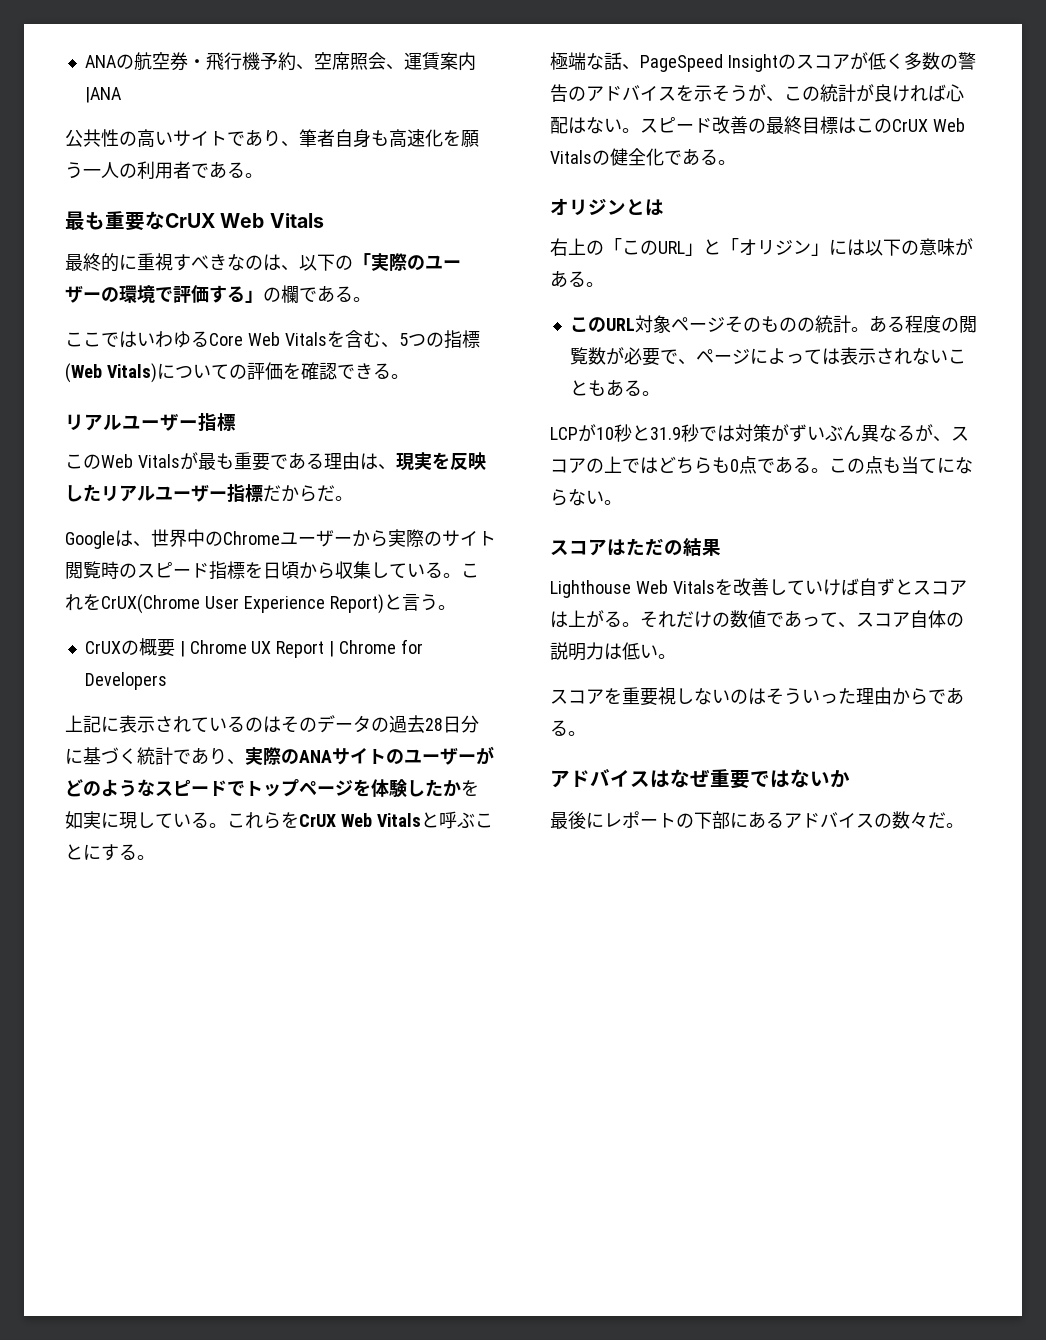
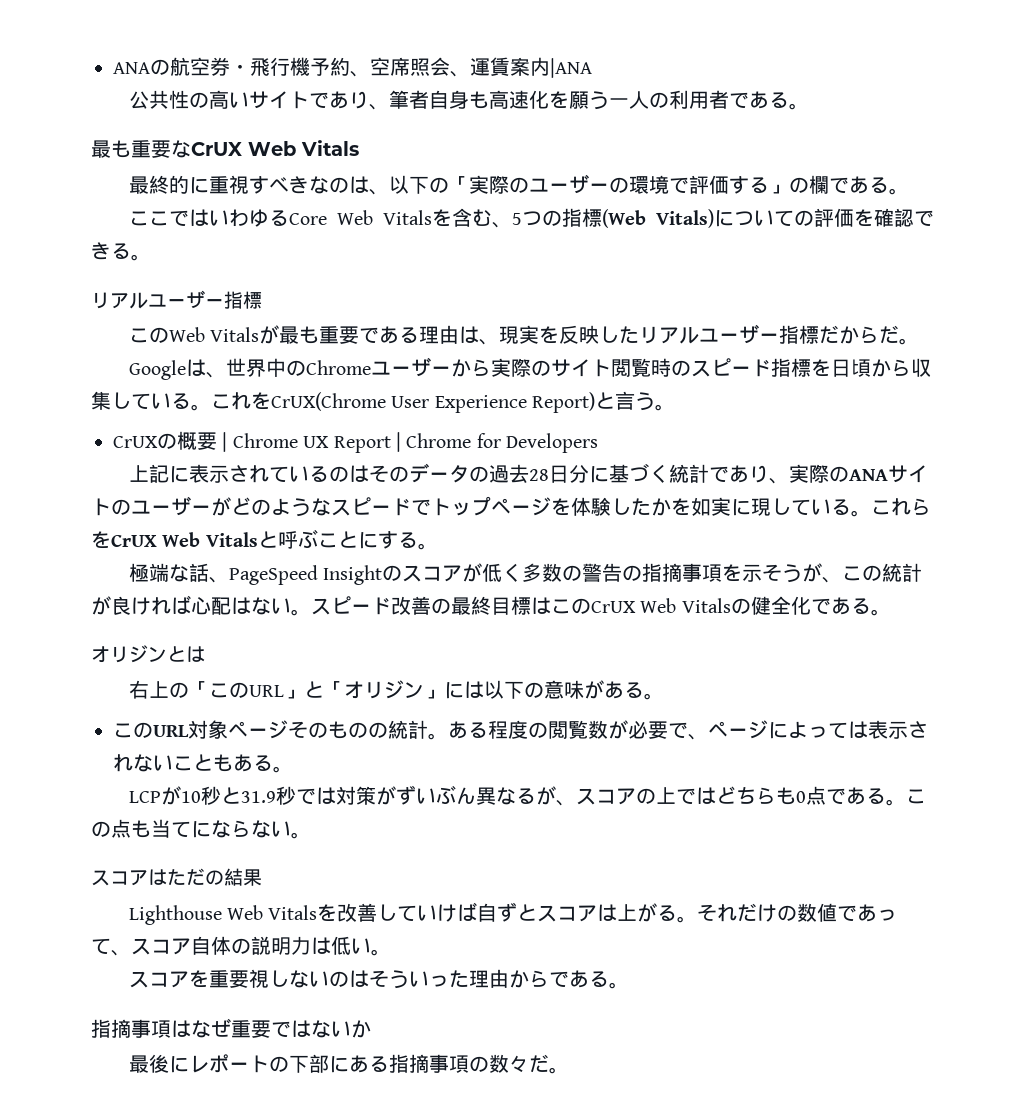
[586,85,676,101] アドバイス -> [641,563,722,582] 指摘事項
[550,769,650,788] アドバイス -> [91,1019,171,1038] 指摘事項
[784,812,874,828] アドバイス -> [388,1054,469,1073] 指摘事項

